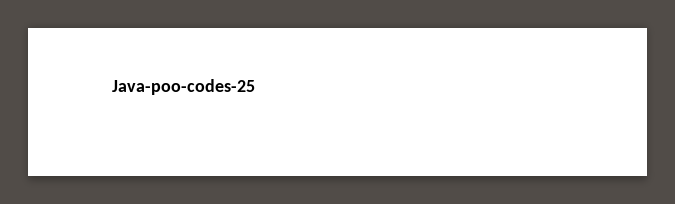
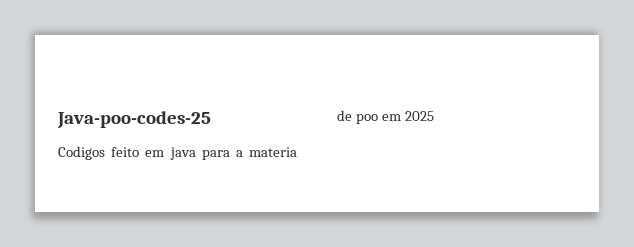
(255, 87) none -> [58,146,297,160] [337,110,434,124] // Codigos feito em java para a materia de poo em 2025

